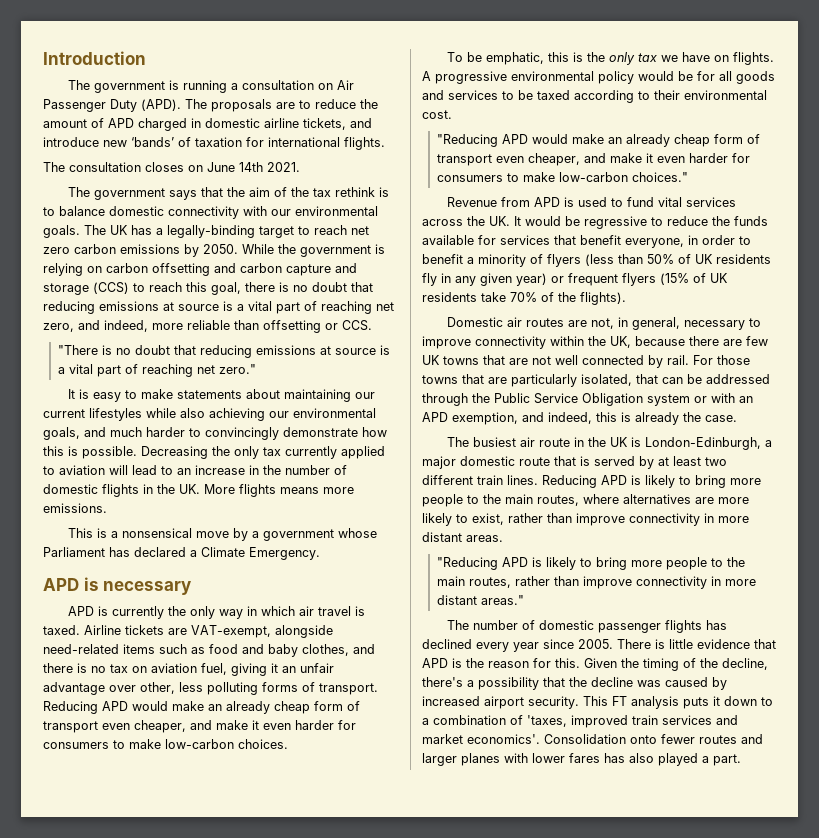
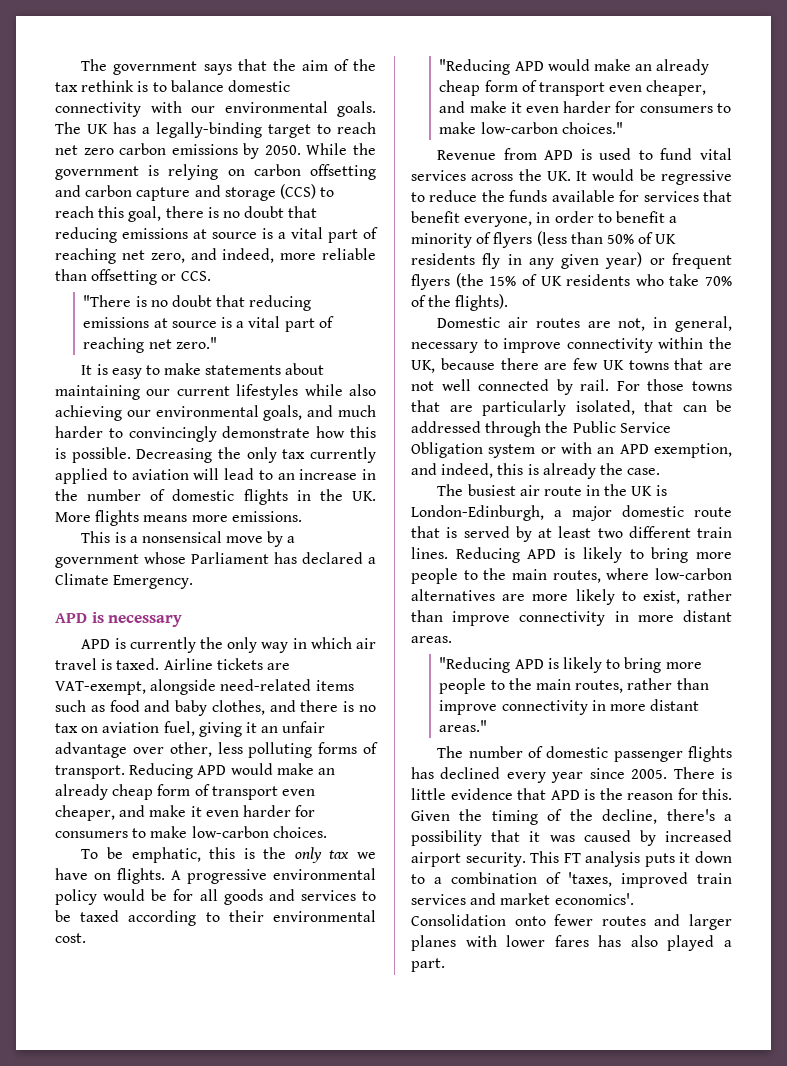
[43,51,146,65] [68,80,355,93] [43,99,378,112] [43,118,372,131] [43,137,385,150] [43,162,300,172] Introduction // The government is running a consultation on Air Passenger Duty (APD). The proposals are to reduce the amount of APD charged in domestic airline tickets, and introduce new ‘bands’ of taxation for international flights. // The consultation closes on June 14th 2021. // -> (81, 65) none
[660,273,728,285] [422,292,477,302] (15% of UK residents -> [455,273,664,288] (the 15% of UK residents who
(619, 499) none -> [655,568,732,580] low-carbon
[569,677,633,687] the decline -> [529,831,541,842] it

